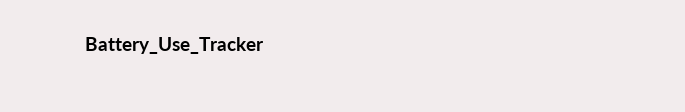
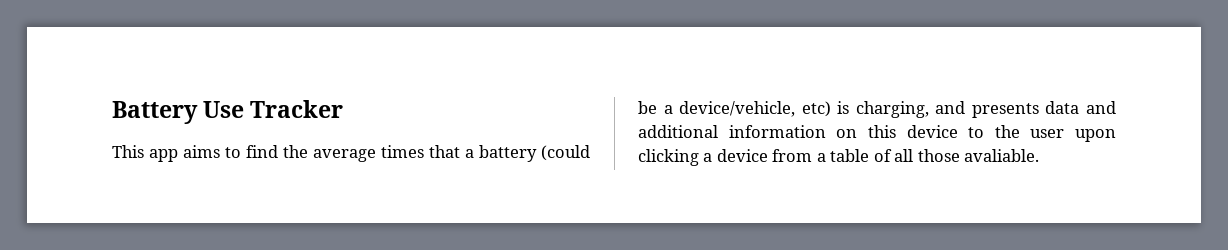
[85,37,264,54] Battery_Use_Tracker -> [112,100,344,124] [112,145,590,162] [638,101,1116,118] [638,125,1116,142] [638,149,1040,166] Battery Use Tracker // This app aims to find the average times that a battery (could be a device/vehicle, etc) is charging, and presents data and additional information on this device to the user upon clicking a device from a table of all those avaliable.

